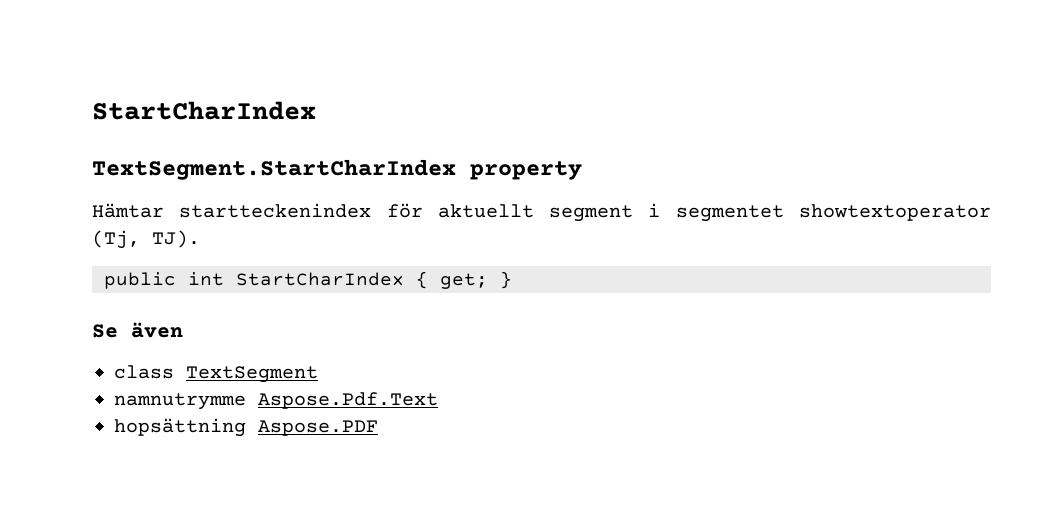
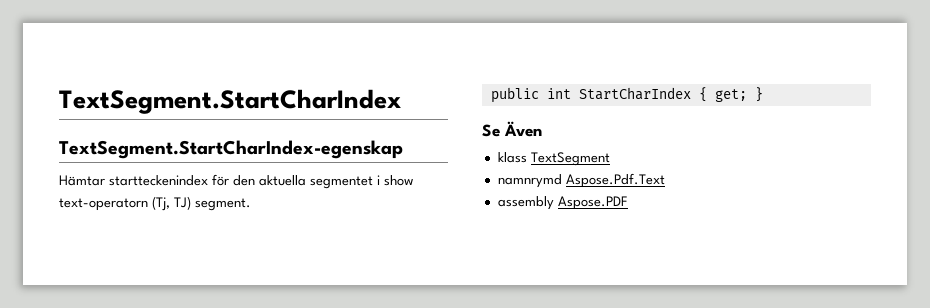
[92,101,316,120] [92,159,582,180] StartCharIndex // TextSegment.StartCharIndex property -> [59,89,401,114] [59,140,403,159] TextSegment.StartCharIndex // TextSegment.StartCharIndex-egenskap
[437,203,992,222] [92,230,200,249] aktuellt segment i segmentet showtextoperator (Tj, TJ). -> [233,175,413,189] [59,196,251,211] den aktuella segmentet i show text-operatorn (Tj, TJ) segment.
[131,322,183,338] [114,365,174,379] även // class -> [504,121,542,137] [497,152,527,163] Även // klass
[114,393,246,410] namnutrymme -> [497,174,562,188] namnrymd
[114,418,246,437] hopsättning -> [497,196,554,210] assembly

